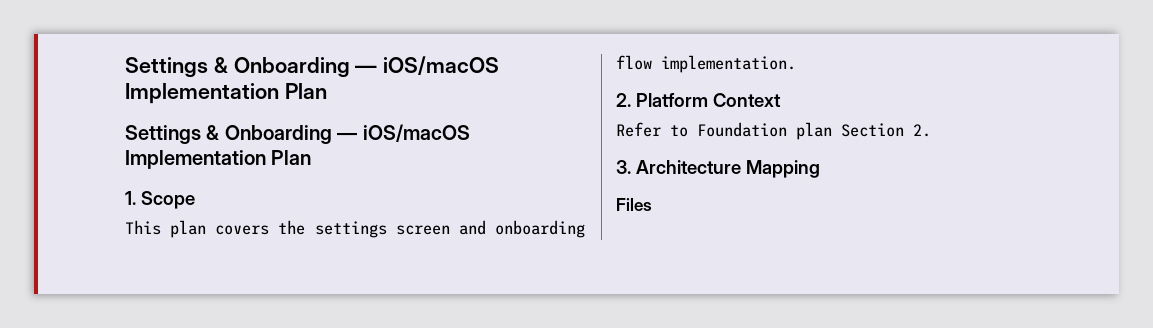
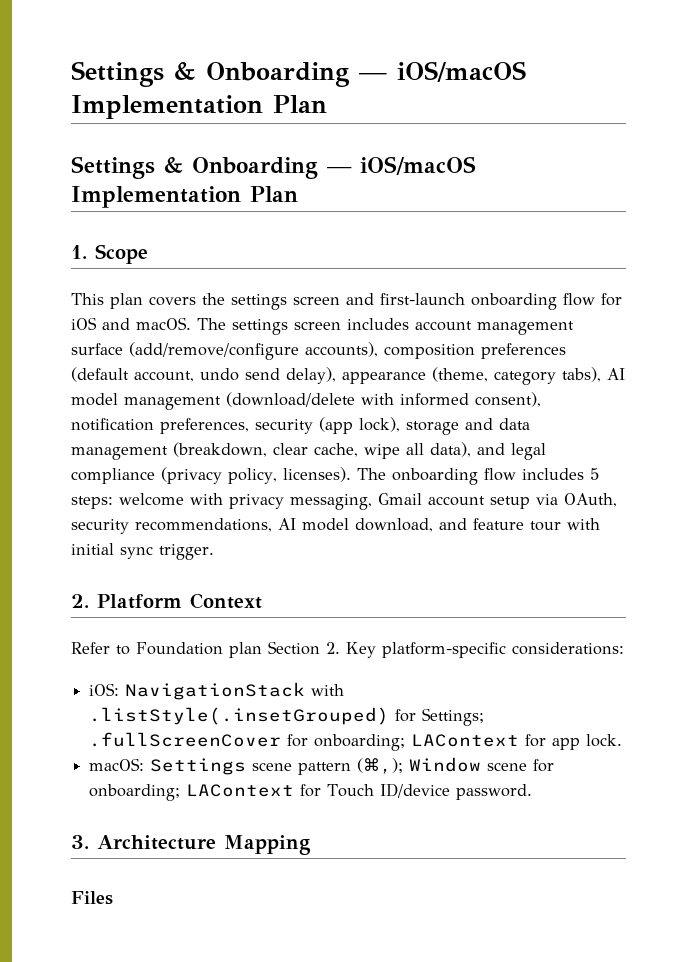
[495,220,585,238] [616,55,796,73] onboarding flow implementation. -> [380,293,622,310] [71,317,574,335] [71,342,566,360] [71,367,625,385] [71,392,541,410] [71,417,530,435] [71,442,546,460] [71,467,599,485] [71,493,617,510] [71,518,600,534] [71,543,214,560] first-launch onboarding flow for iOS and macOS. The settings screen includes account management surface (add/remove/configure accounts), composition preferences (default account, undo send delay), appearance (theme, category tabs), AI model management (download/delete with informed consent), notification preferences, security (app lock), storage and data management (breakdown, clear cache, wipe all data), and legal compliance (privacy policy, licenses). The onboarding flow includes 5 steps: welcome with privacy messaging, Gmail account setup via OAuth, security recommendations, AI model download, and feature tour with initial sync trigger.
(931, 130) none -> [346,642,624,658] [89,682,345,700] [89,707,485,726] [89,732,623,751] [89,757,555,775] [89,783,533,801] Key platform-specific considerations: // iOS: NavigationStack with .listStyle(.insetGrouped) for Settings; .fullScreenCover for onboarding; LAContext for app lock. // macOS: Settings scene pattern (⌘,); Window scene for onboarding; LAContext for Touch ID/device password.

